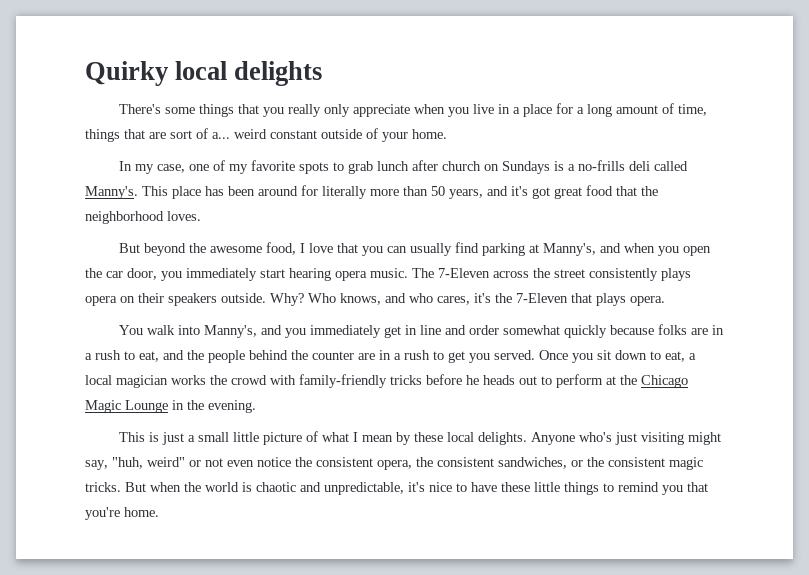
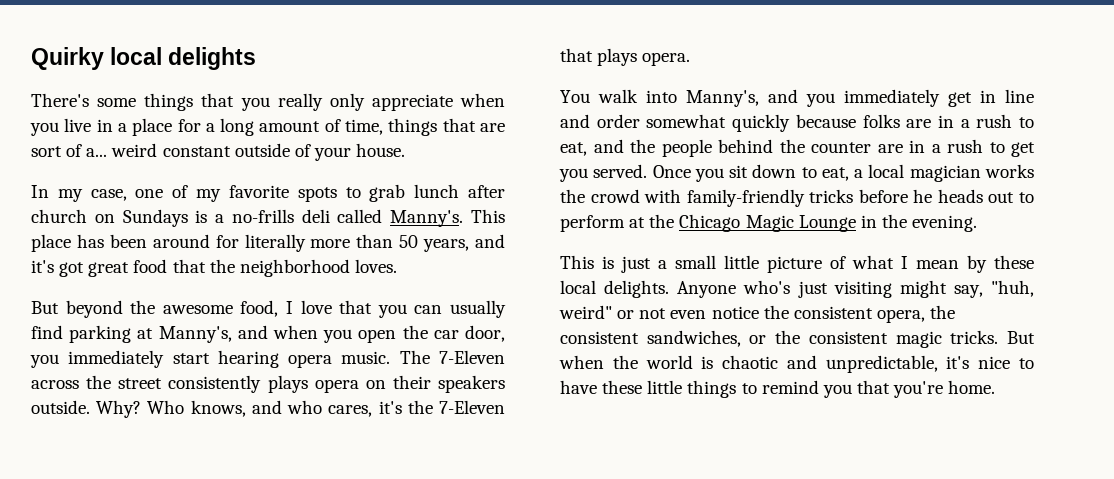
[412,129,447,139] home. -> [356,143,406,157] house.

